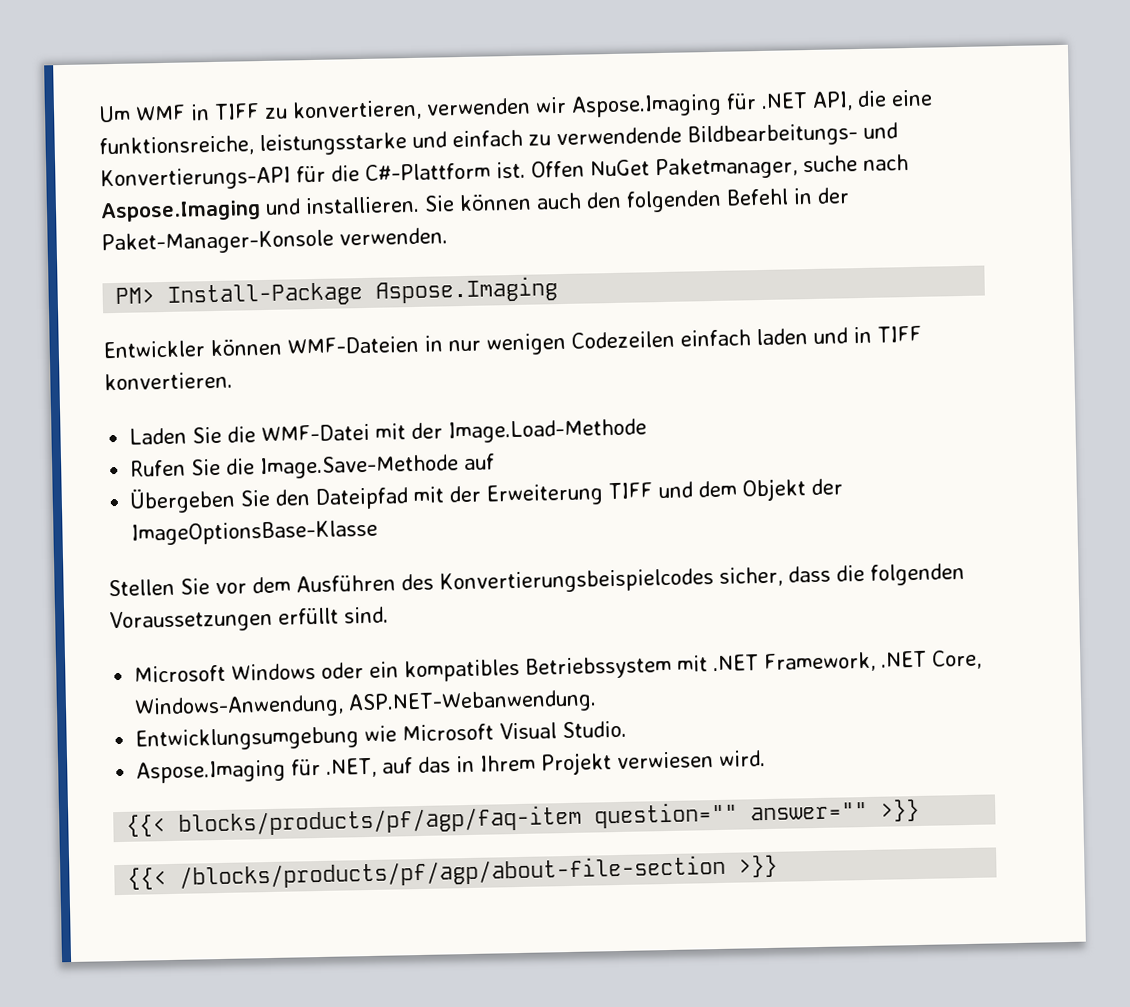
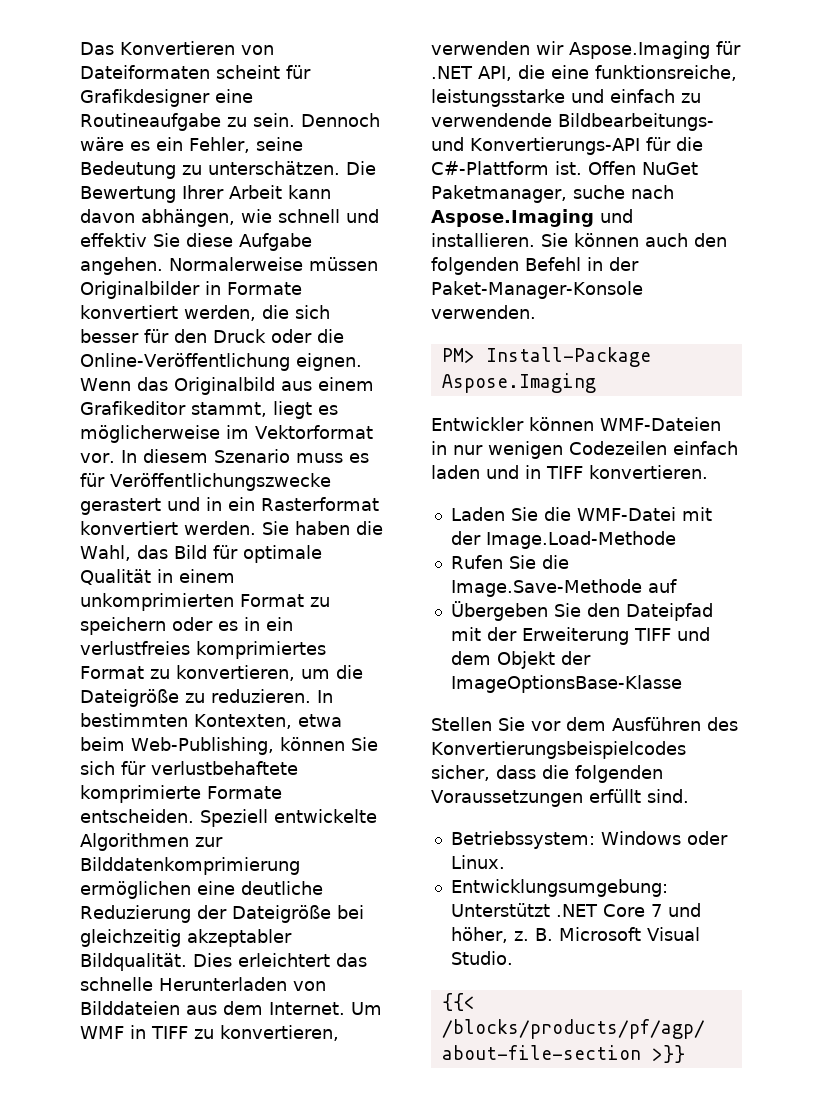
(98, 114) none -> [80,41,274,55] [80,65,311,79] [80,89,253,107] [80,113,380,131] [80,137,303,153] [80,161,376,179] [80,185,331,203] [80,209,379,227] [80,233,312,251] [80,257,378,275] [80,281,302,299] [80,305,330,321] [80,329,344,343] [80,353,362,371] [80,377,374,395] [80,401,338,419] [80,425,373,443] [80,449,369,463] [80,473,331,491] [80,497,379,515] [80,521,383,535] [80,545,322,563] [80,569,235,585] [80,593,330,611] [80,617,293,635] [80,641,326,659] [80,665,363,681] [80,689,333,707] [80,713,342,729] [80,737,378,755] [80,761,298,775] [80,785,282,803] [80,809,377,827] [80,833,223,851] [80,857,300,875] [80,881,323,899] [80,905,364,923] [80,929,292,947] [80,953,367,971] [80,977,326,991] [80,1001,345,1015] Das Konvertieren von Dateiformaten scheint für Grafikdesigner eine Routineaufgabe zu sein. Dennoch wäre es ein Fehler, seine Bedeutung zu unterschätzen. Die Bewertung Ihrer Arbeit kann davon abhängen, wie schnell und effektiv Sie diese Aufgabe angehen. Normalerweise müssen Originalbilder in Formate konvertiert werden, die sich besser für den Druck oder die Online-Veröffentlichung eignen. Wenn das Originalbild aus einem Grafikeditor stammt, liegt es möglicherweise im Vektorformat vor. In diesem Szenario muss es für Veröffentlichungszwecke gerastert und in ein Rasterformat konvertiert werden. Sie haben die Wahl, das Bild für optimale Qualität in einem unkomprimierten Format zu speichern oder es in ein verlustfreies komprimiertes Format zu konvertieren, um die Dateigröße zu reduzieren. In bestimmten Kontexten, etwa beim Web-Publishing, können Sie sich für verlustbehaftete komprimierte Formate entscheiden. Speziell entwickelte Algorithmen zur Bilddatenkomprimierung ermöglichen eine deutliche Reduzierung der Dateigröße bei gleichzeitig akzeptabler Bildqualität. Dies erleichtert das schnelle Herunterladen von Bilddateien aus dem Internet.
[134,664,227,683] Microsoft -> [450,831,595,849] Betriebssystem:
[369,649,983,683] [134,689,598,720] [135,720,628,752] [136,750,767,784] [126,798,921,837] ein kompatibles Betriebssystem mit .NET Framework, .NET Core, Windows-Anwendung, ASP.NET-Webanwendung. // Entwicklungsumgebung wie Microsoft Visual Studio. // Aspose.Imaging für .NET, auf das in Ihrem Projekt verwiesen wird. // {{< blocks/products/pf/agp/faq-item question="" answer="" >}} -> [450,855,505,869] [450,879,668,897] [450,903,701,917] [450,927,700,943] [450,951,513,965] Linux. // Entwicklungsumgebung: Unterstützt .NET Core 7 und höher, z. B. Microsoft Visual Studio.

